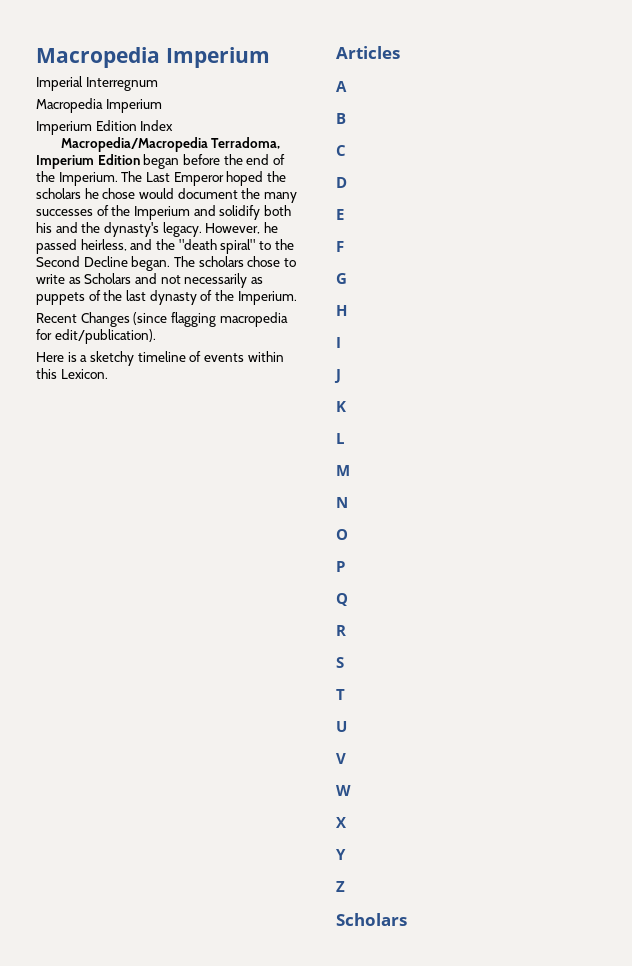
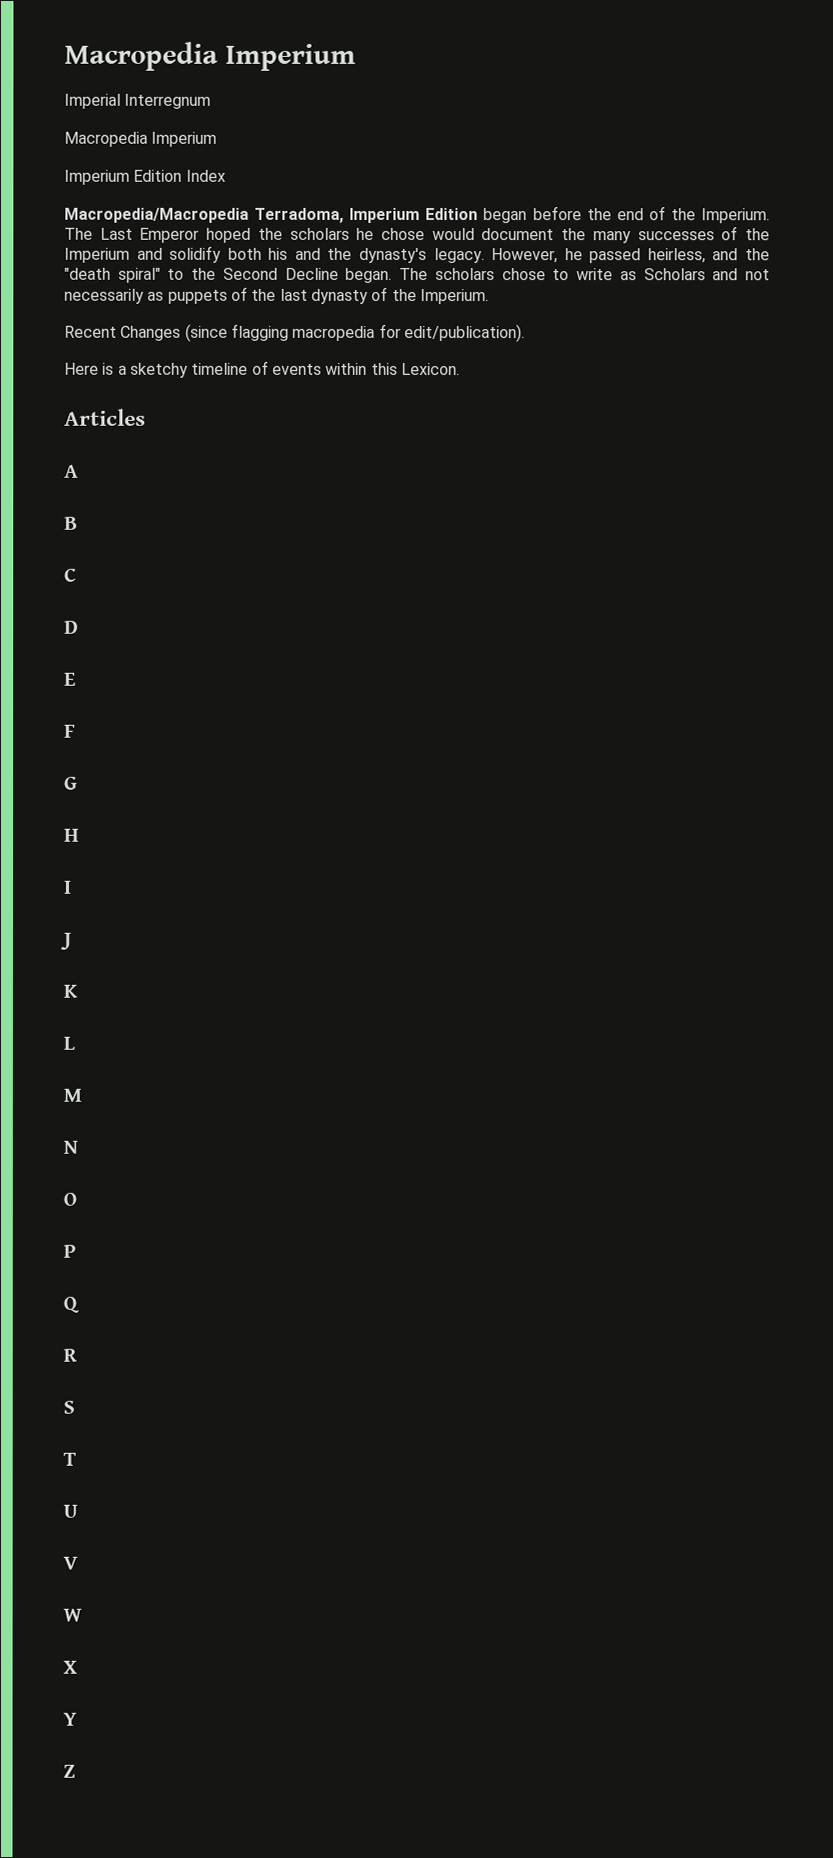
[336,913,407,926] // Scholars -> (76, 1771) none

